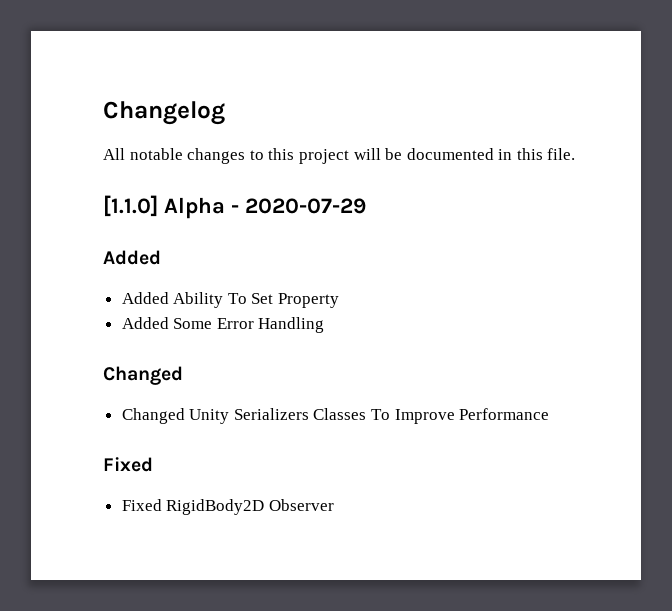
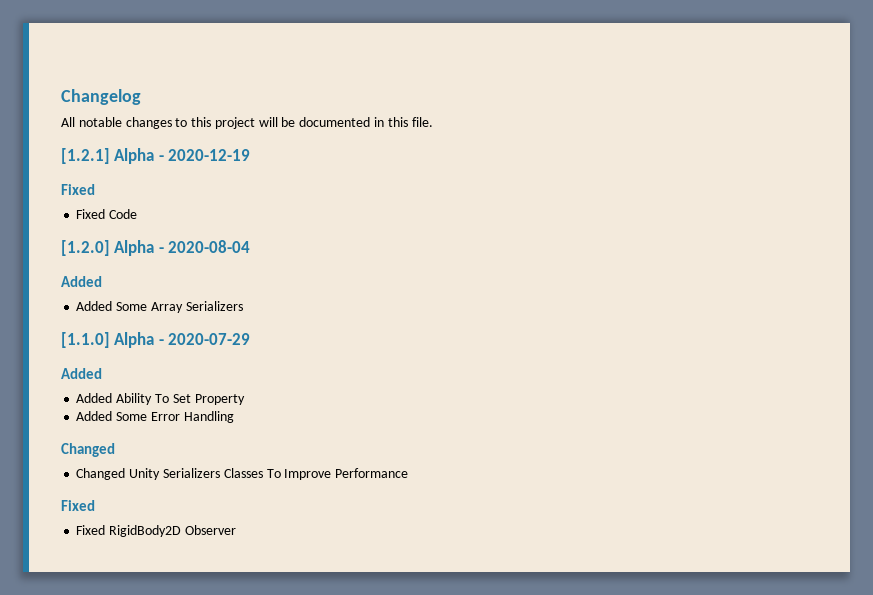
(576, 154) none -> [61,148,251,164] [61,184,95,195] [76,209,138,219] [61,240,251,256] [61,276,102,287] [76,301,243,313] // [1.2.1] Alpha - 2020-12-19 // Fixed // Fixed Code // [1.2.0] Alpha - 2020-08-04 // Added // Added Some Array Serializers

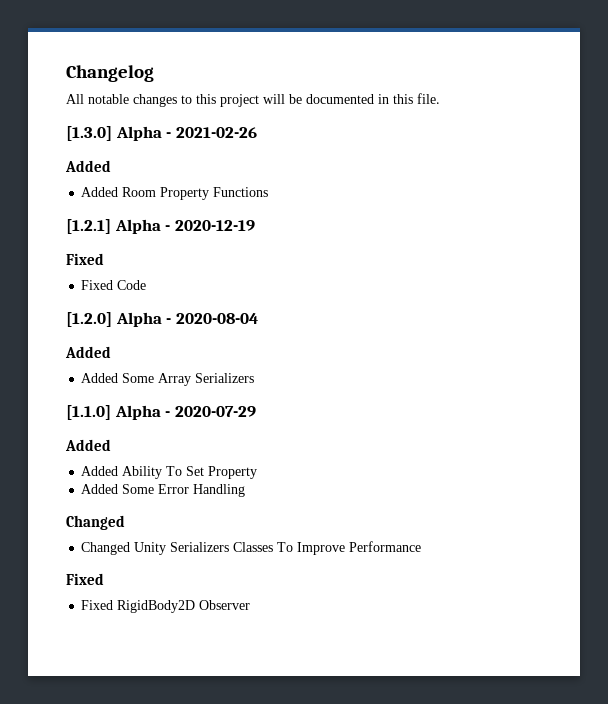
(433, 122) none -> [66,126,257,141] [65,160,111,172] [81,187,269,200] // [1.3.0] Alpha - 2021-02-26 // Added // Added Room Property Functions

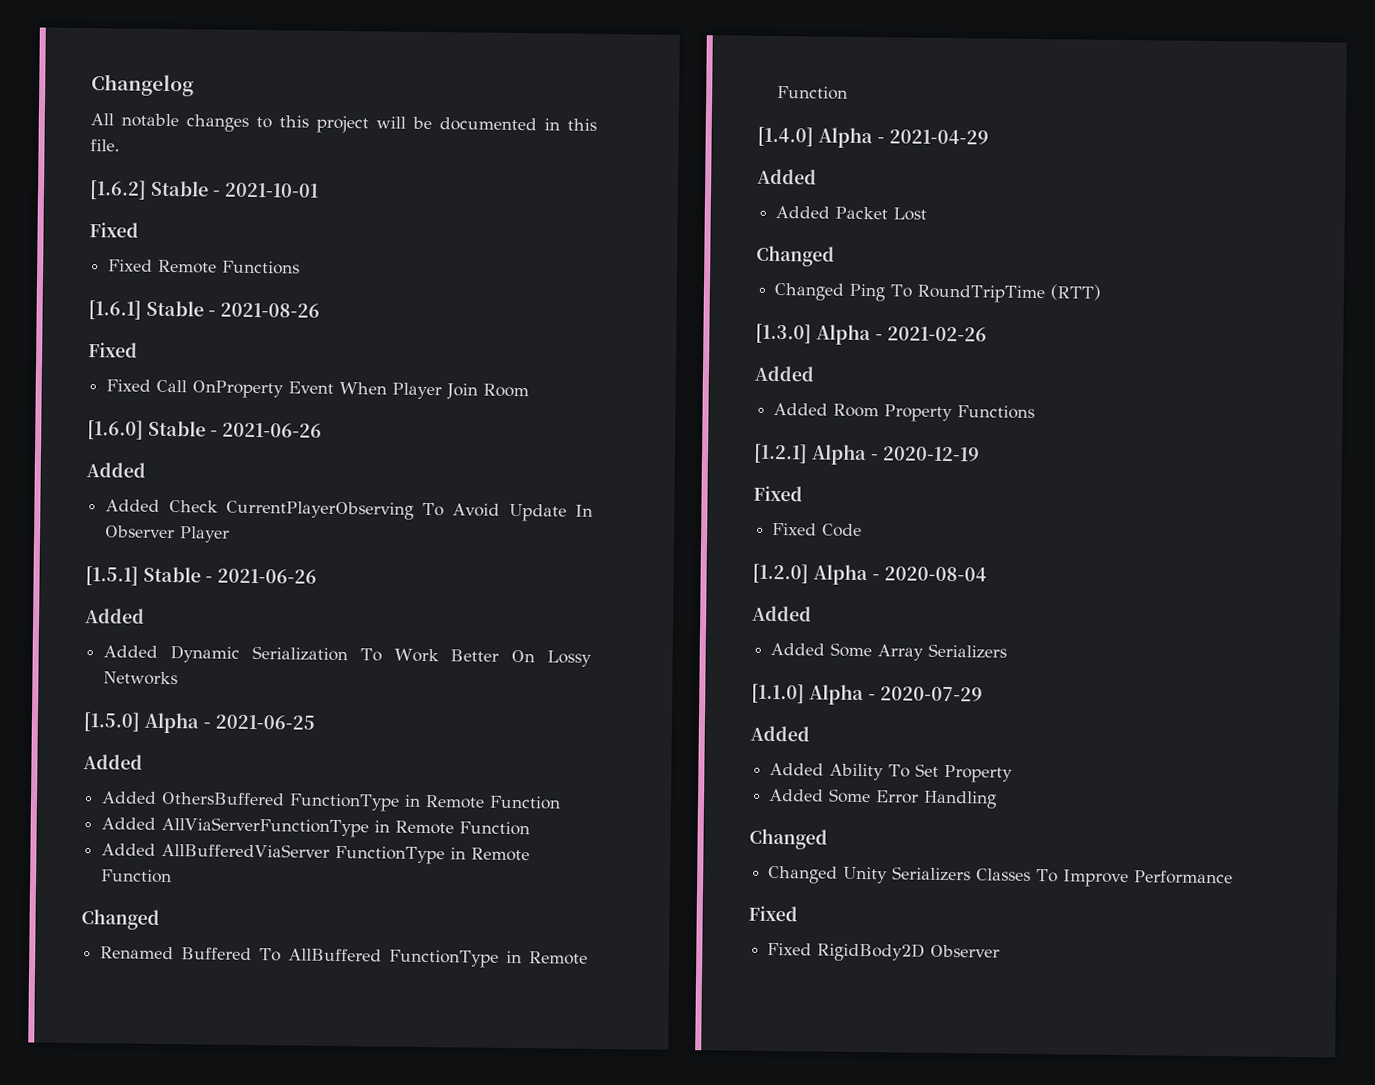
(440, 98) none -> [89,180,319,200] [89,222,139,238] [108,259,301,275] [88,300,320,320] [88,342,138,358] [106,379,530,400] [87,420,322,440] [86,462,146,478] [105,499,593,522] [105,525,231,543] [85,566,317,586] [85,608,145,624] [103,645,592,667] [103,671,179,686] [83,712,315,734] [83,754,143,770] [101,791,562,812] [101,816,531,838] [101,842,531,865] [101,869,173,884] [81,909,160,930] [100,946,588,968] [777,86,849,100] [757,126,989,149] [757,168,817,185] [775,205,928,221] [756,245,835,267] [774,282,1102,304] // [1.6.2] Stable - 2021-10-01 // Fixed // Fixed Remote Functions // [1.6.1] Stable - 2021-08-26 // Fixed // Fixed Call OnProperty Event When Player Join Room // [1.6.0] Stable - 2021-06-26 // Added // Added Check CurrentPlayerObserving To Avoid Update In Observer Player // [1.5.1] Stable - 2021-06-26 // Added // Added Dynamic Serialization To Work Better On Lossy Networks // [1.5.0] Alpha - 2021-06-25 // Added // Added OthersBuffered FunctionType in Remote Function // Added AllViaServerFunctionType in Remote Function // Added AllBufferedViaServer FunctionType in Remote Function // Changed // Renamed Buffered To AllBuffered FunctionType in Remote Function // [1.4.0] Alpha - 2021-04-29 // Added // Added Packet Lost // Changed // Changed Ping To RoundTripTime (RTT)

